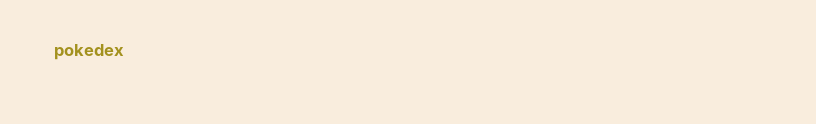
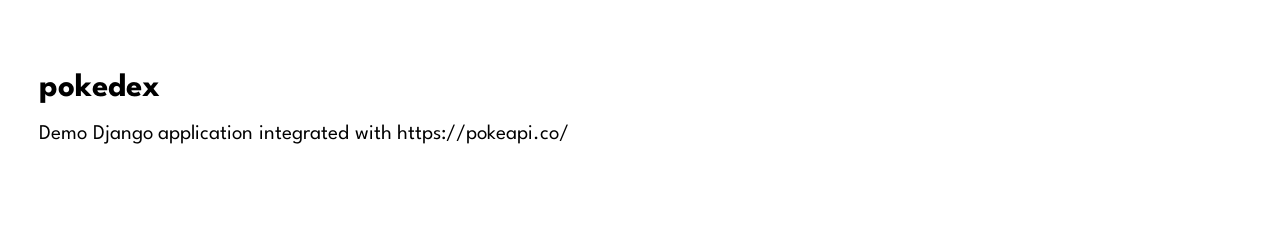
(124, 52) none -> [39,124,570,144] // Demo Django application integrated with https://pokeapi.co/

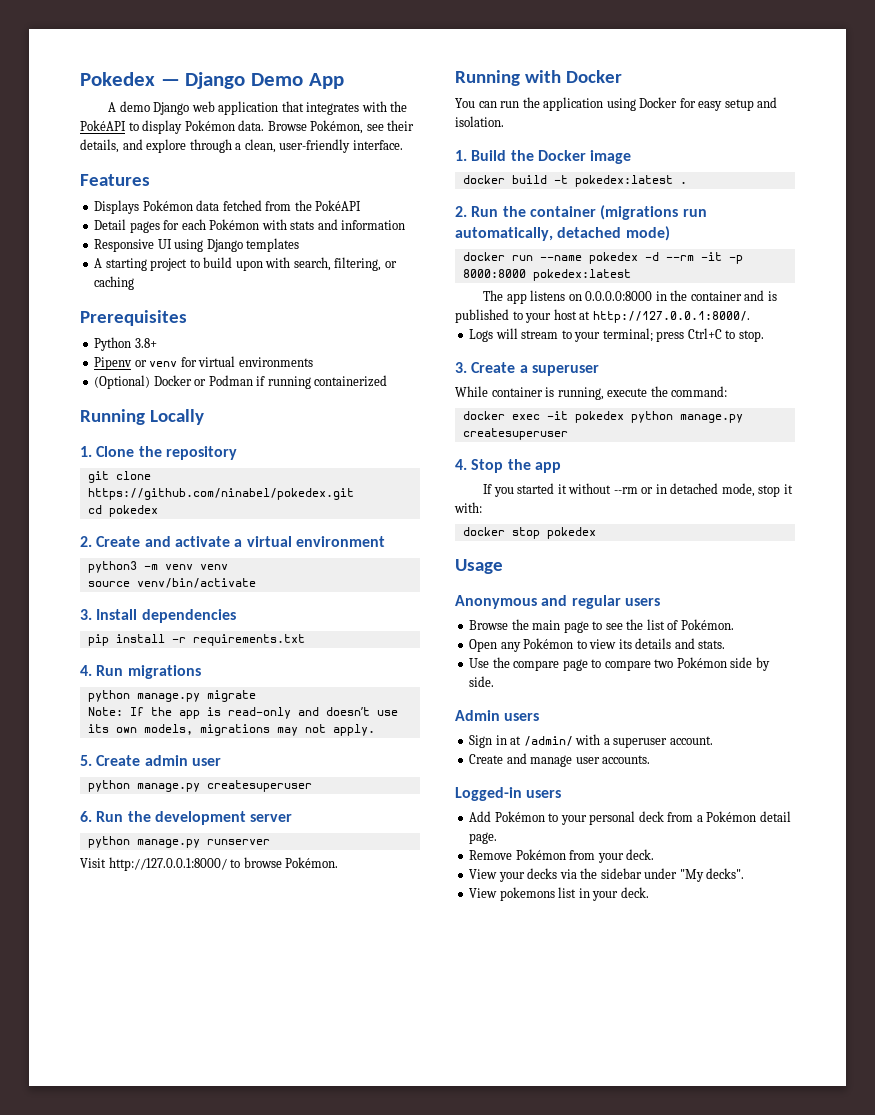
[39,73,160,103] [39,124,570,144] pokedex // Demo Django application integrated with https://pokeapi.co/ -> [80,72,344,89] [108,101,408,115] [80,120,415,134] [80,139,403,153] [80,174,150,186] [94,200,362,214] [94,219,406,233] [94,238,300,252] [94,257,397,271] [94,276,135,290] [80,310,187,326] [94,337,157,351] [94,356,313,370] [94,375,388,389] [80,409,204,425] [80,446,237,460] [87,471,151,483] [87,488,354,500] [87,505,158,517] [80,536,385,547] [87,561,228,573] [87,578,256,588] [80,609,236,623] [87,634,305,646] [80,665,201,679] [87,690,256,702] [87,707,398,719] [87,724,375,736] [80,755,221,766] [87,780,312,792] [80,811,293,825] [87,836,270,848] [80,857,339,871] [455,70,622,86] [455,97,778,111] [455,116,504,127] [455,150,632,164] [462,175,687,187] [455,205,707,220] [455,226,670,241] [462,252,743,264] [462,269,631,281] [483,290,777,304] [455,309,750,323] [469,328,764,342] [455,362,599,376] [455,386,728,400] [462,411,743,423] [462,428,568,440] [455,459,561,473] [483,483,793,497] [454,502,482,513] [462,527,596,539] [455,559,503,574] [455,595,660,609] [469,619,734,633] [469,638,726,652] [469,657,770,671] [469,676,495,687] [455,710,540,721] [469,734,713,748] [469,753,651,767] [455,787,562,801] [469,811,791,825] [469,832,498,844] [469,849,655,863] [469,868,745,882] [469,887,649,901] Pokedex — Django Demo App // A demo Django web application that integrates with the PokéAPI to display Pokémon data. Browse Pokémon, see their details, and explore through a clean, user-friendly interface. // Features // Displays Pokémon data fetched from the PokéAPI // Detail pages for each Pokémon with stats and information // Responsive UI using Django templates // A starting project to build upon with search, filtering, or caching // Prerequisites // Python 3.8+ // Pipenv or venv for virtual environments // (Optional) Docker or Podman if running containerized // Running Locally // 1. Clone the repository // git clone https://github.com/ninabel/pokedex.git // cd pokedex // 2. Create and activate a virtual environment // python3 -m venv venv // source venv/bin/activate // 3. Install dependencies // pip install -r requirements.txt // 4. Run migrations // python manage.py migrate // Note: If the app is read-only and doesn’t use its own models, migrations may not apply. // 5. Create admin user // python manage.py createsuperuser // 6. Run the development server // python manage.py runserver // Visit http://127.0.0.1:8000/ to browse Pokémon. // Running with Docker // You can run the application using Docker for easy setup and isolation. // 1. Build the Docker image // docker build -t pokedex:latest . // 2. Run the container (migrations run automatically, detached mode) // docker run --name pokedex -d --rm -it -p 8000:8000 pokedex:latest // The app listens on 0.0.0.0:8000 in the container and is published to your host at http://127.0.0.1:8000/. // Logs will stream to your terminal; press Ctrl+C to stop. // 3. Create a superuser // While container is running, execute the command: // docker exec -it pokedex python manage.py createsuperuser // 4. Stop the app // If you started it without --rm or in detached mode, stop it with: // docker stop pokedex // Usage // Anonymous and regular users // Browse the main page to see the list of Pokémon. // Open any Pokémon to view its details and stats. // Use the compare page to compare two Pokémon side by side. // Admin users // Sign in at /admin/ with a superuser account. // Create and manage user accounts. // Logged-in users // Add Pokémon to your personal deck from a Pokémon detail page. // Remove Pokémon from your deck. // View your decks via the sidebar under "My decks". // View pokemons list in your deck.

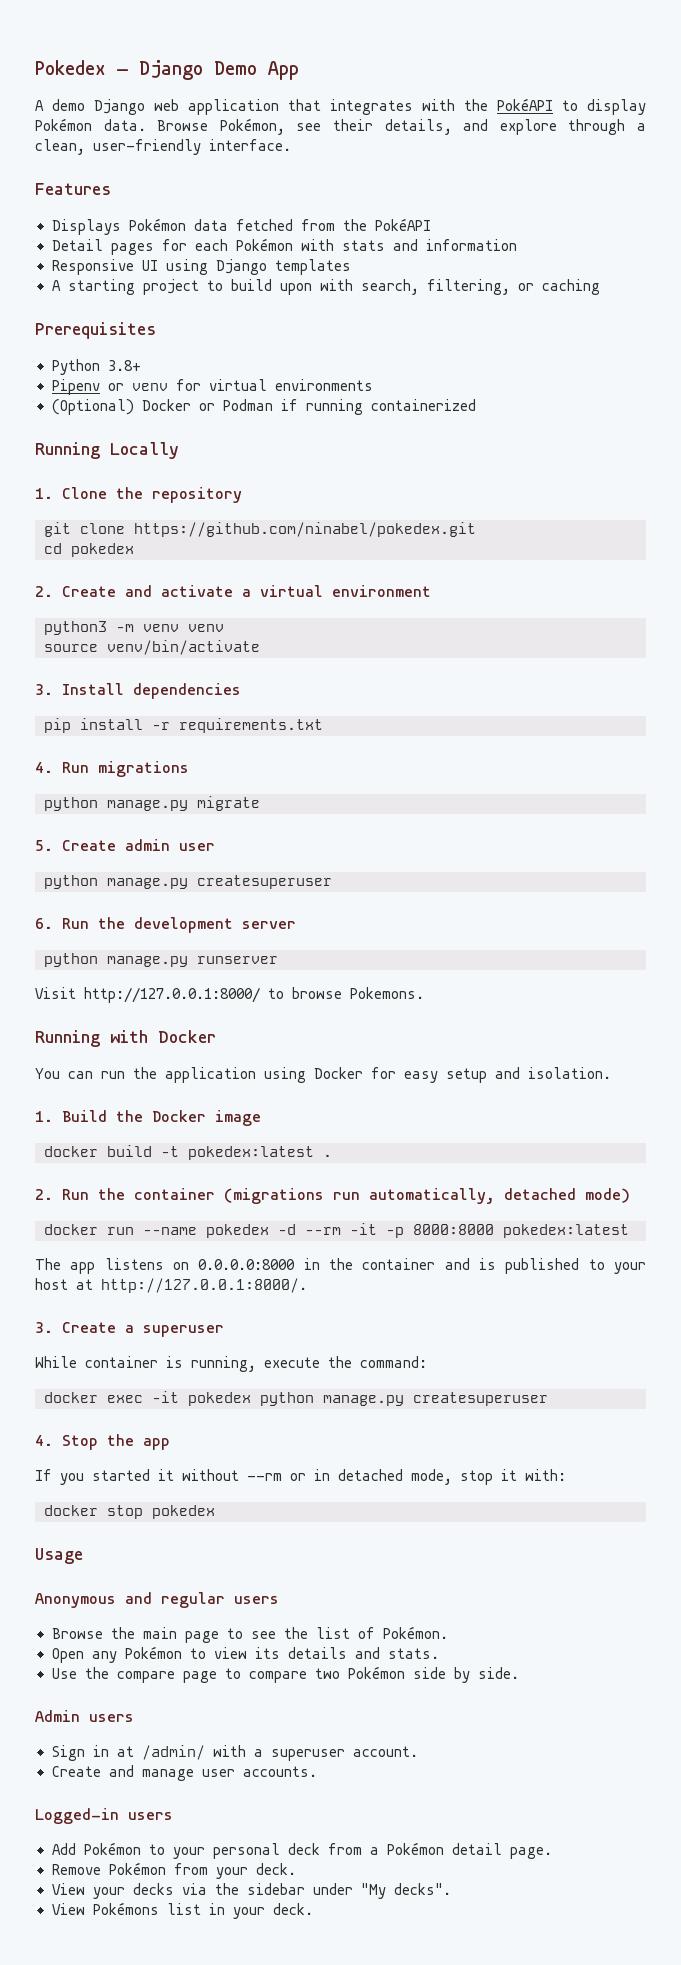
[87,707,398,719] [87,724,375,736] // Note: If the app is read-only and doesn’t use its own models, migrations may not apply. -> (260, 803) none
[285,857,339,868] Pokémon. -> [350,987,424,999] Pokemons.
[469,328,764,342] // Logs will stream to your terminal; press Ctrl+C to stop. -> (307, 1285) none
[499,887,555,901] pokemons -> [92,1902,159,1915] Pokémons

